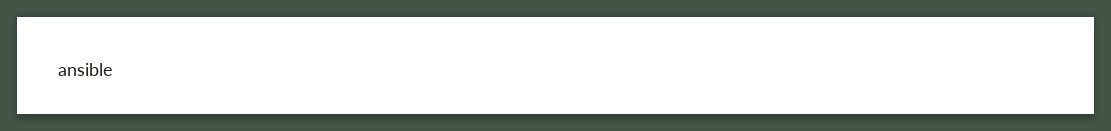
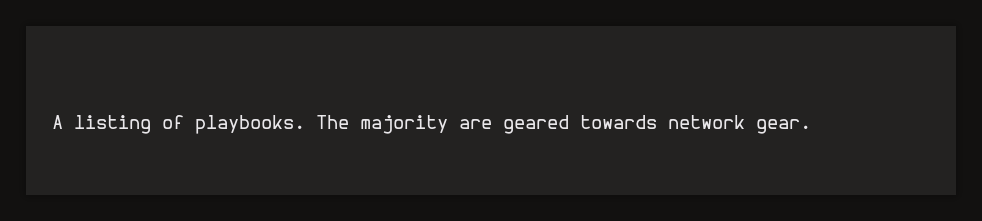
[58,63,113,76] ansible -> [52,115,811,134] A listing of playbooks. The majority are geared towards network gear.

